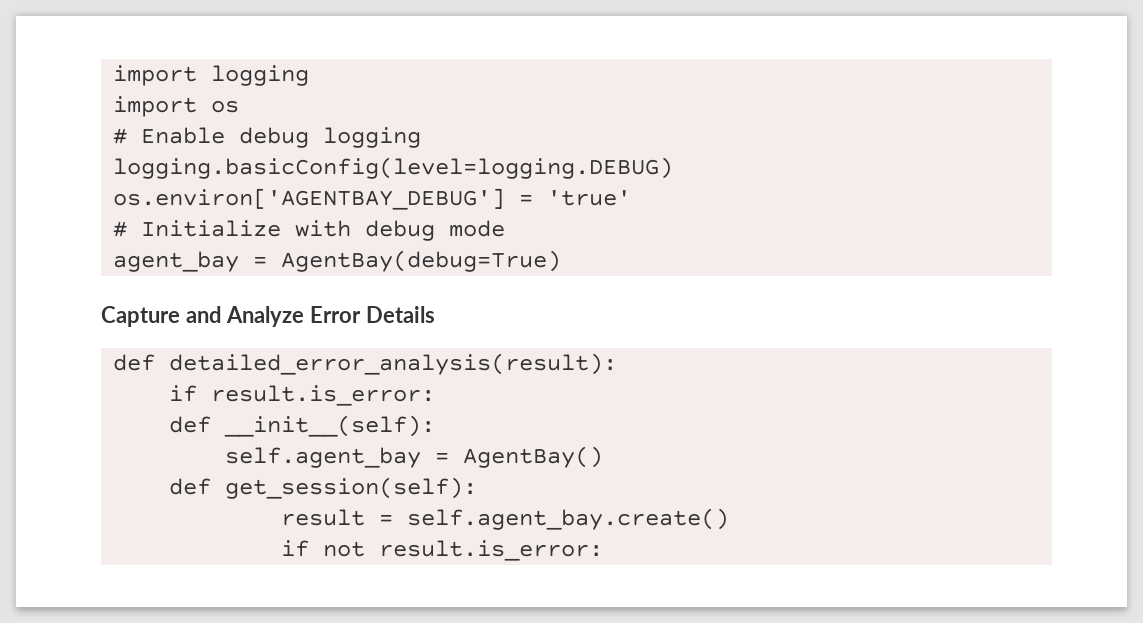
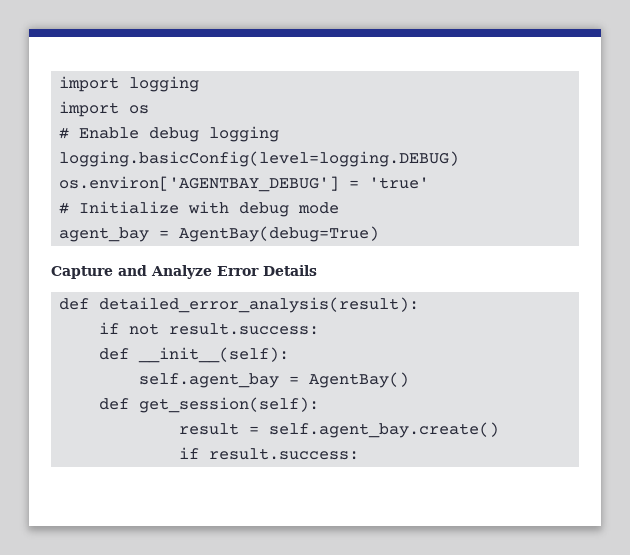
[210,385,435,406] result.is_error: -> [129,323,320,335] not result.success:
[322,540,603,561] not result.is_error: -> [209,448,360,460] result.success:

